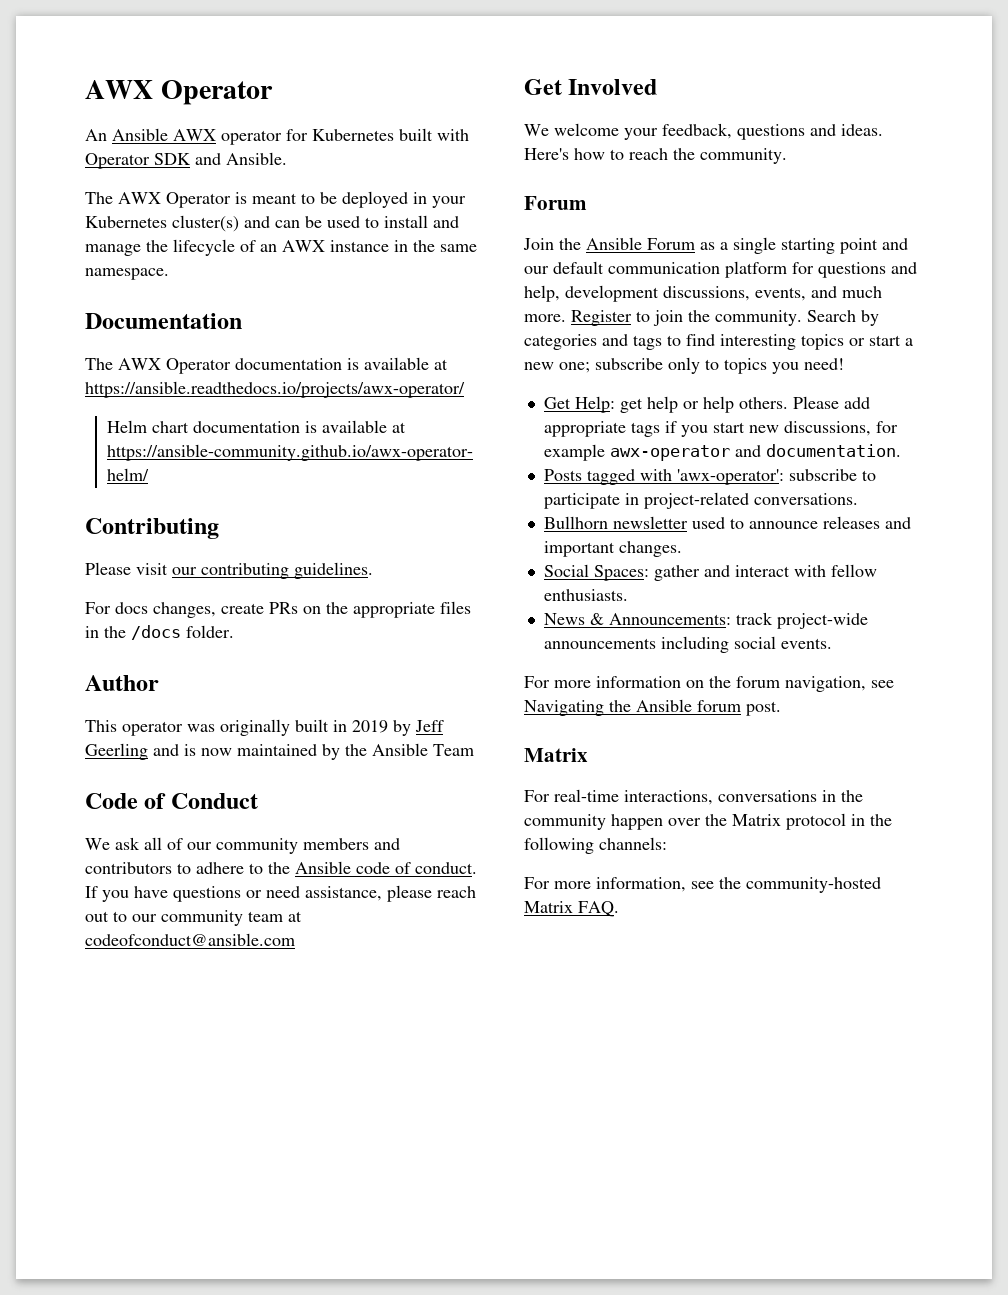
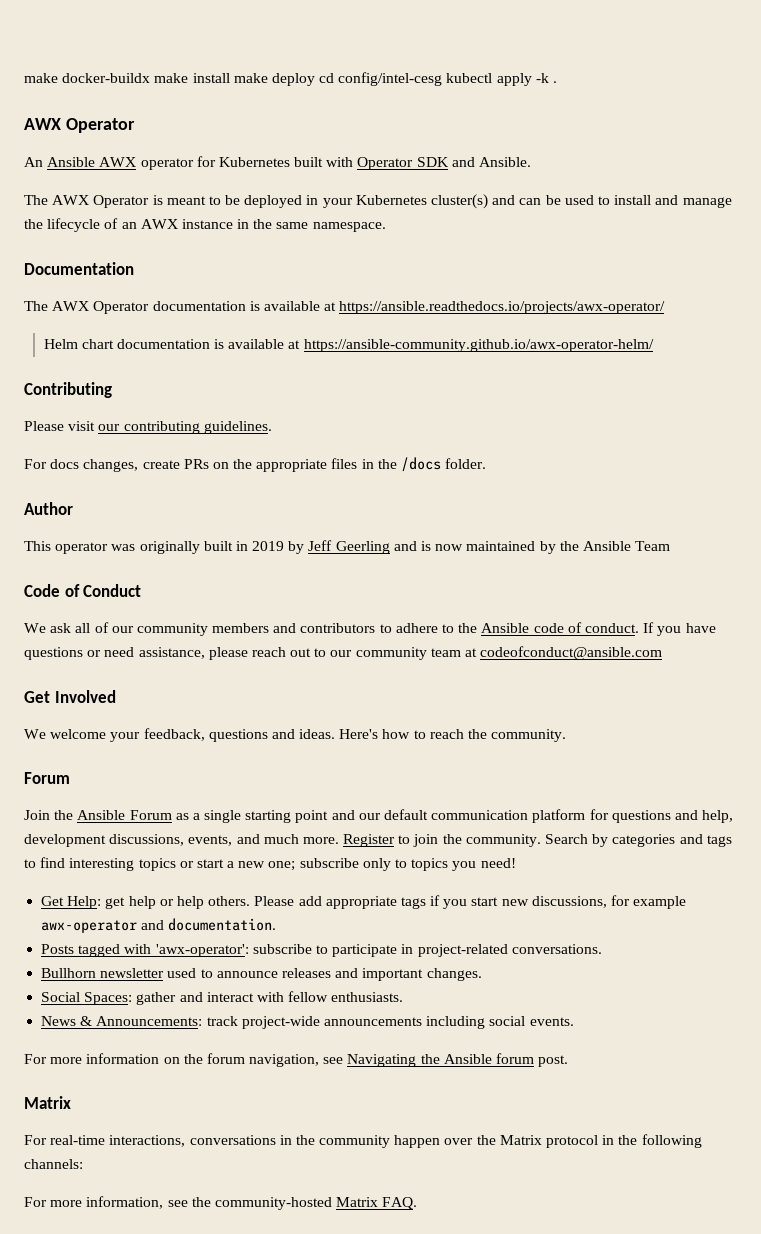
(85, 89) none -> [24,72,558,86] make docker-buildx make install make deploy cd config/intel-cesg kubectl apply -k . //

